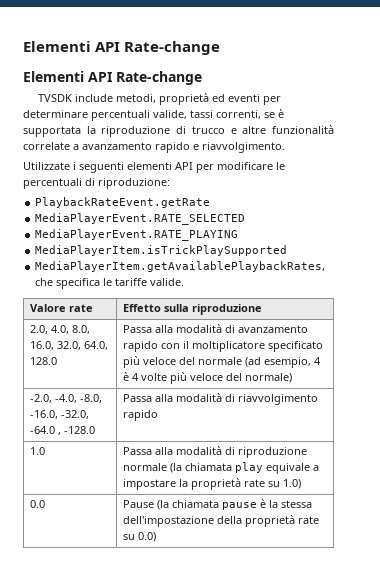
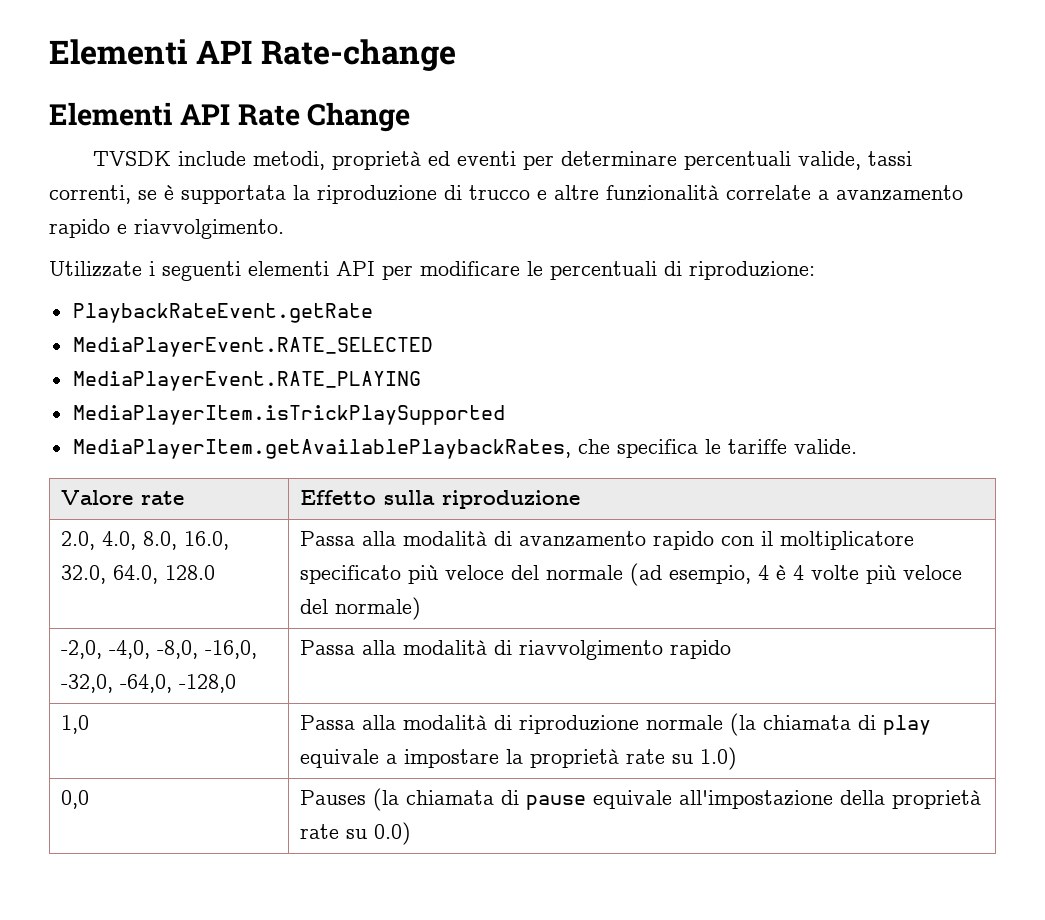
[116,71,202,85] Rate-change -> [237,102,411,132] Rate Change
[30,394,103,403] [30,410,90,419] [30,426,96,435] -2.0, -4.0, -8.0, -16.0, -32.0, -64.0 , -128.0 -> [60,640,257,659] [60,674,236,693] -2,0, -4,0, -8,0, -16,0, -32,0, -64,0, -128,0
[30,447,46,455] 1.0 -> [60,715,89,734] 1,0
(233, 467) none -> [857,715,876,730] di
[30,500,46,508] [123,499,313,510] [123,516,215,527] 0.0 | Pause (la chiamata pause è la stessa dell'impostazione -> [60,790,89,809] [299,788,833,811] 0,0 | Pauses (la chiamata di pause equivale all'impostazione

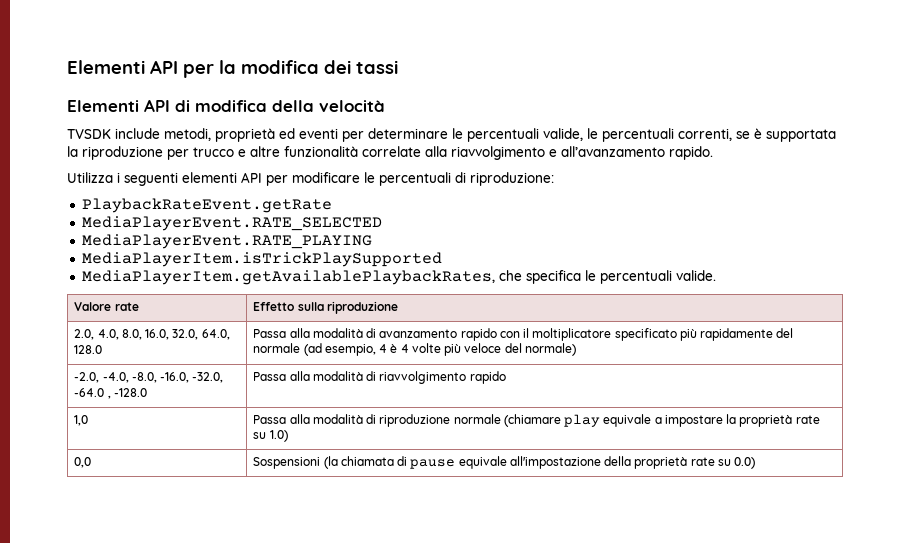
[49,39,456,71] [49,102,411,132] Elementi API Rate-change // Elementi API Rate Change -> [67,60,398,78] [67,99,385,112] Elementi API per la modifica dei tassi // Elementi API di modifica della velocità
(677, 158) none -> [452,128,463,139] le
[867,151,912,166] tassi -> [587,128,674,142] le percentuali
[444,185,462,200] di -> [167,149,189,160] per
[818,185,963,201] [49,219,284,239] [49,261,142,277] a avanzamento rapido e riavvolgimento. // Utilizzate -> [425,146,713,160] [67,172,113,183] alla riavvolgimento e all’avanzamento rapido. // Utilizza
[727,439,787,454] tariffe -> [599,270,672,284] percentuali
[444,565,504,580] veloce -> [700,328,774,341] rapidamente
[60,640,257,659] [60,674,236,693] -2,0, -4,0, -8,0, -16,0, -32,0, -64,0, -128,0 -> [74,372,224,383] [74,388,147,399] -2.0, -4.0, -8.0, -16.0, -32.0, -64.0 , -128.0
[729,713,876,736] (la chiamata di -> [503,414,561,427] (chiamare
[299,790,366,805] Pauses -> [253,457,321,469] Sospensioni

